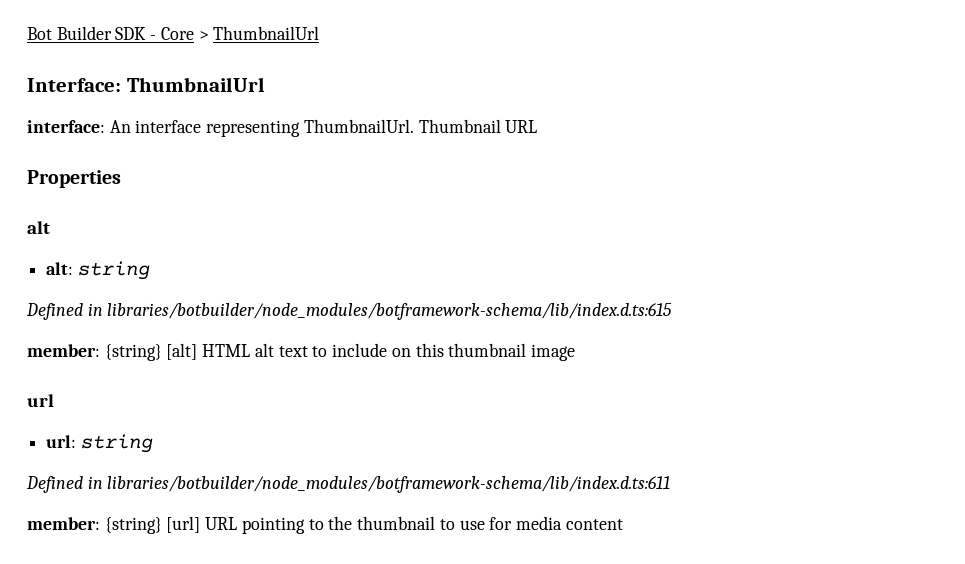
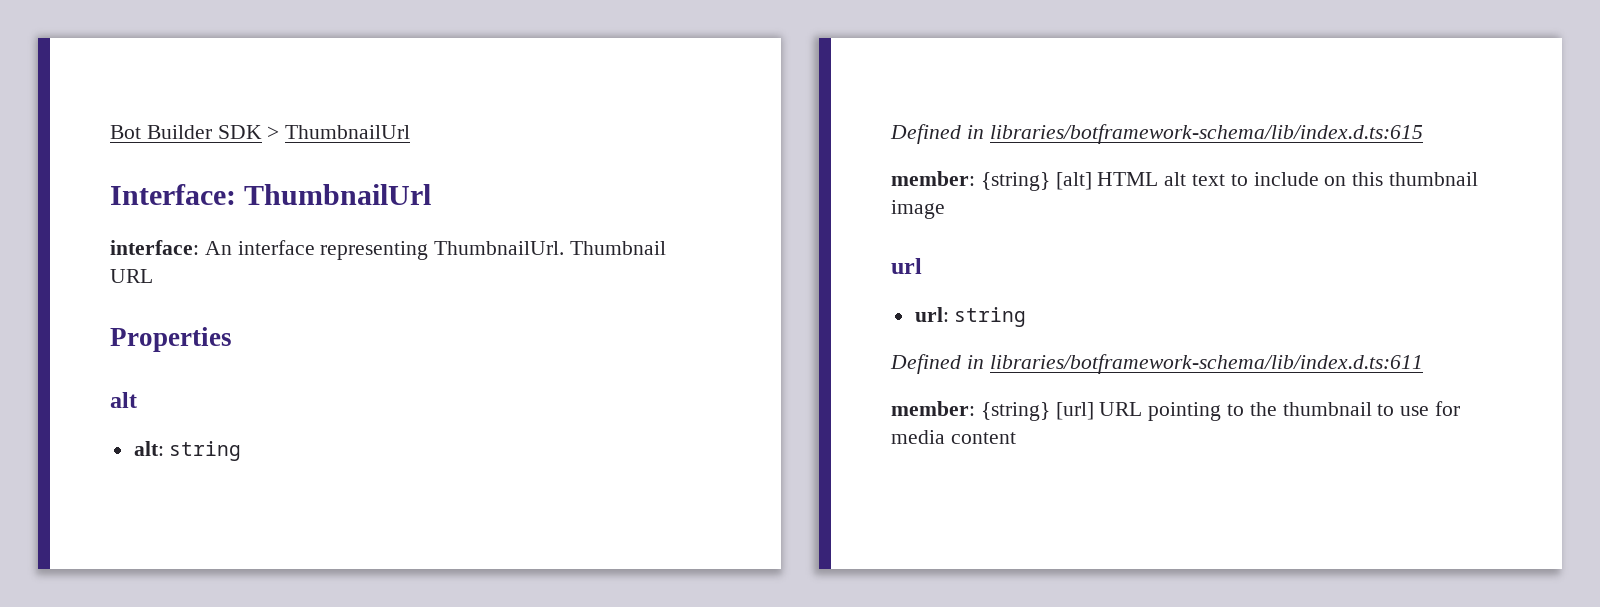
[150,27,194,40] - Core -> (262, 132) none
[107,303,673,320] libraries/botbuilder/node_modules/botframework-schema/lib/index.d.ts:615 -> [989,124,1423,144] libraries/botframework-schema/lib/index.d.ts:615
[107,476,671,493] libraries/botbuilder/node_modules/botframework-schema/lib/index.d.ts:611 -> [989,354,1423,374] libraries/botframework-schema/lib/index.d.ts:611

